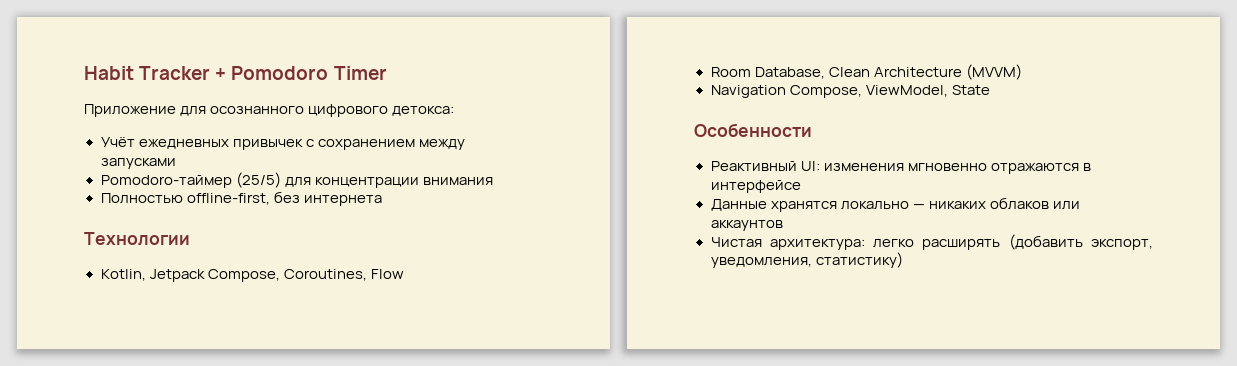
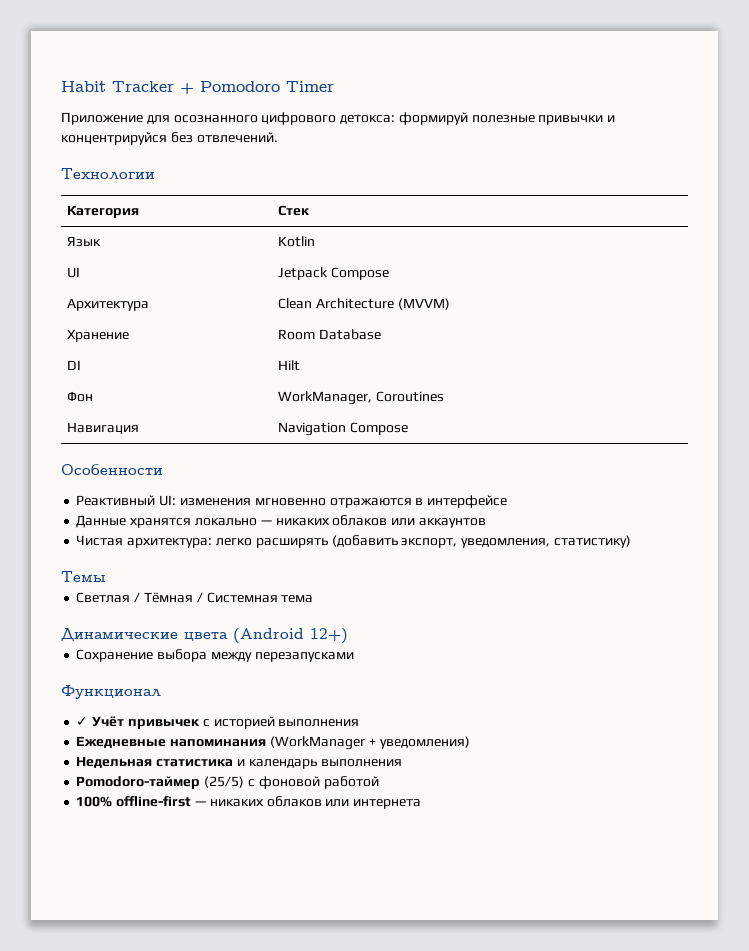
[100,137,465,150] [100,158,176,169] [100,172,493,188] [100,191,382,206] [84,232,190,246] [100,269,404,282] [710,64,1022,80] [710,85,990,98] // Учёт ежедневных привычек с сохранением между запусками // Pomodoro-таймер (25/5) для концентрации внимания // Полностью offline-first, без интернета // Технологии // Kotlin, Jetpack Compose, Coroutines, Flow // Room Database, Clean Architecture (MVVM) // Navigation Compose, ViewModel, State -> [398,112,616,125] [61,132,278,145] [61,168,155,180] [67,205,140,218] [278,205,311,216] [67,236,102,247] [278,236,316,247] [67,267,81,278] [278,267,389,280] [67,298,150,311] [278,298,450,310] [67,329,130,342] [278,329,381,340] [67,360,82,370] [278,360,301,371] [67,391,94,402] [278,391,444,405] [67,422,140,434] [278,422,408,436] формируй полезные привычки и концентрируйся без отвлечений. // Технологии // Категория | Стек // Язык | Kotlin // UI | Jetpack Compose // Архитектура | Clean Architecture (MVVM) // Хранение | Room Database // DI | Hilt // Фон | WorkManager, Coroutines // Навигация | Navigation Compose
(903, 260) none -> [61,571,106,582] [76,592,314,603] [61,628,348,644] [76,649,354,662] [61,685,161,699] [76,716,360,729] [76,736,470,750] [76,756,402,769] [76,776,379,789] [76,796,422,809] // Темы // Светлая / Тёмная / Системная тема // Динамические цвета (Android 12+) // Сохранение выбора между перезапусками // Функционал // ✓ Учёт привычек с историей выполнения // Ежедневные напоминания (WorkManager + уведомления) // Недельная статистика и календарь выполнения // Pomodoro-таймер (25/5) с фоновой работой // 100% offline-first — никаких облаков или интернета

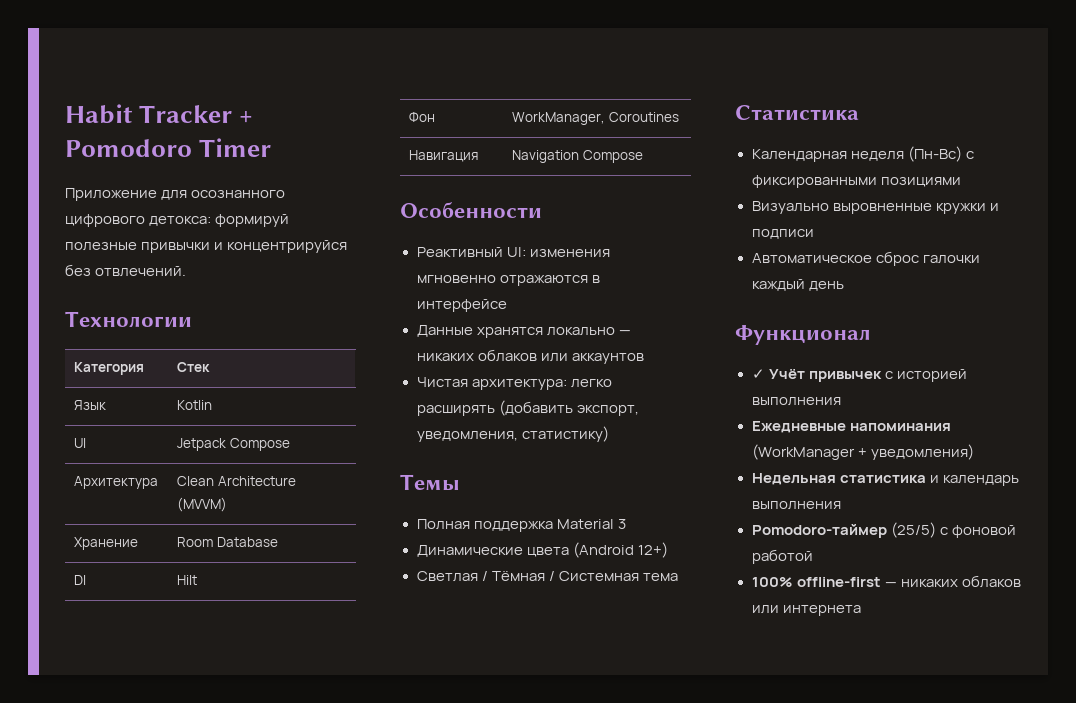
(106, 576) none -> [416,519,626,532] [416,542,668,558] // Полная поддержка Material 3 // Динамические цвета (Android 12+)
[61,628,348,644] [76,649,354,662] Динамические цвета (Android 12+) // Сохранение выбора между перезапусками -> [735,105,859,120] [751,146,974,162] [751,175,961,188] [751,201,999,214] [751,229,814,239] [751,251,980,266] [751,279,844,291] Статистика // Календарная неделя (Пн-Вс) с фиксированными позициями // Визуально выровненные кружки и подписи // Автоматическое сброс галочки каждый день

